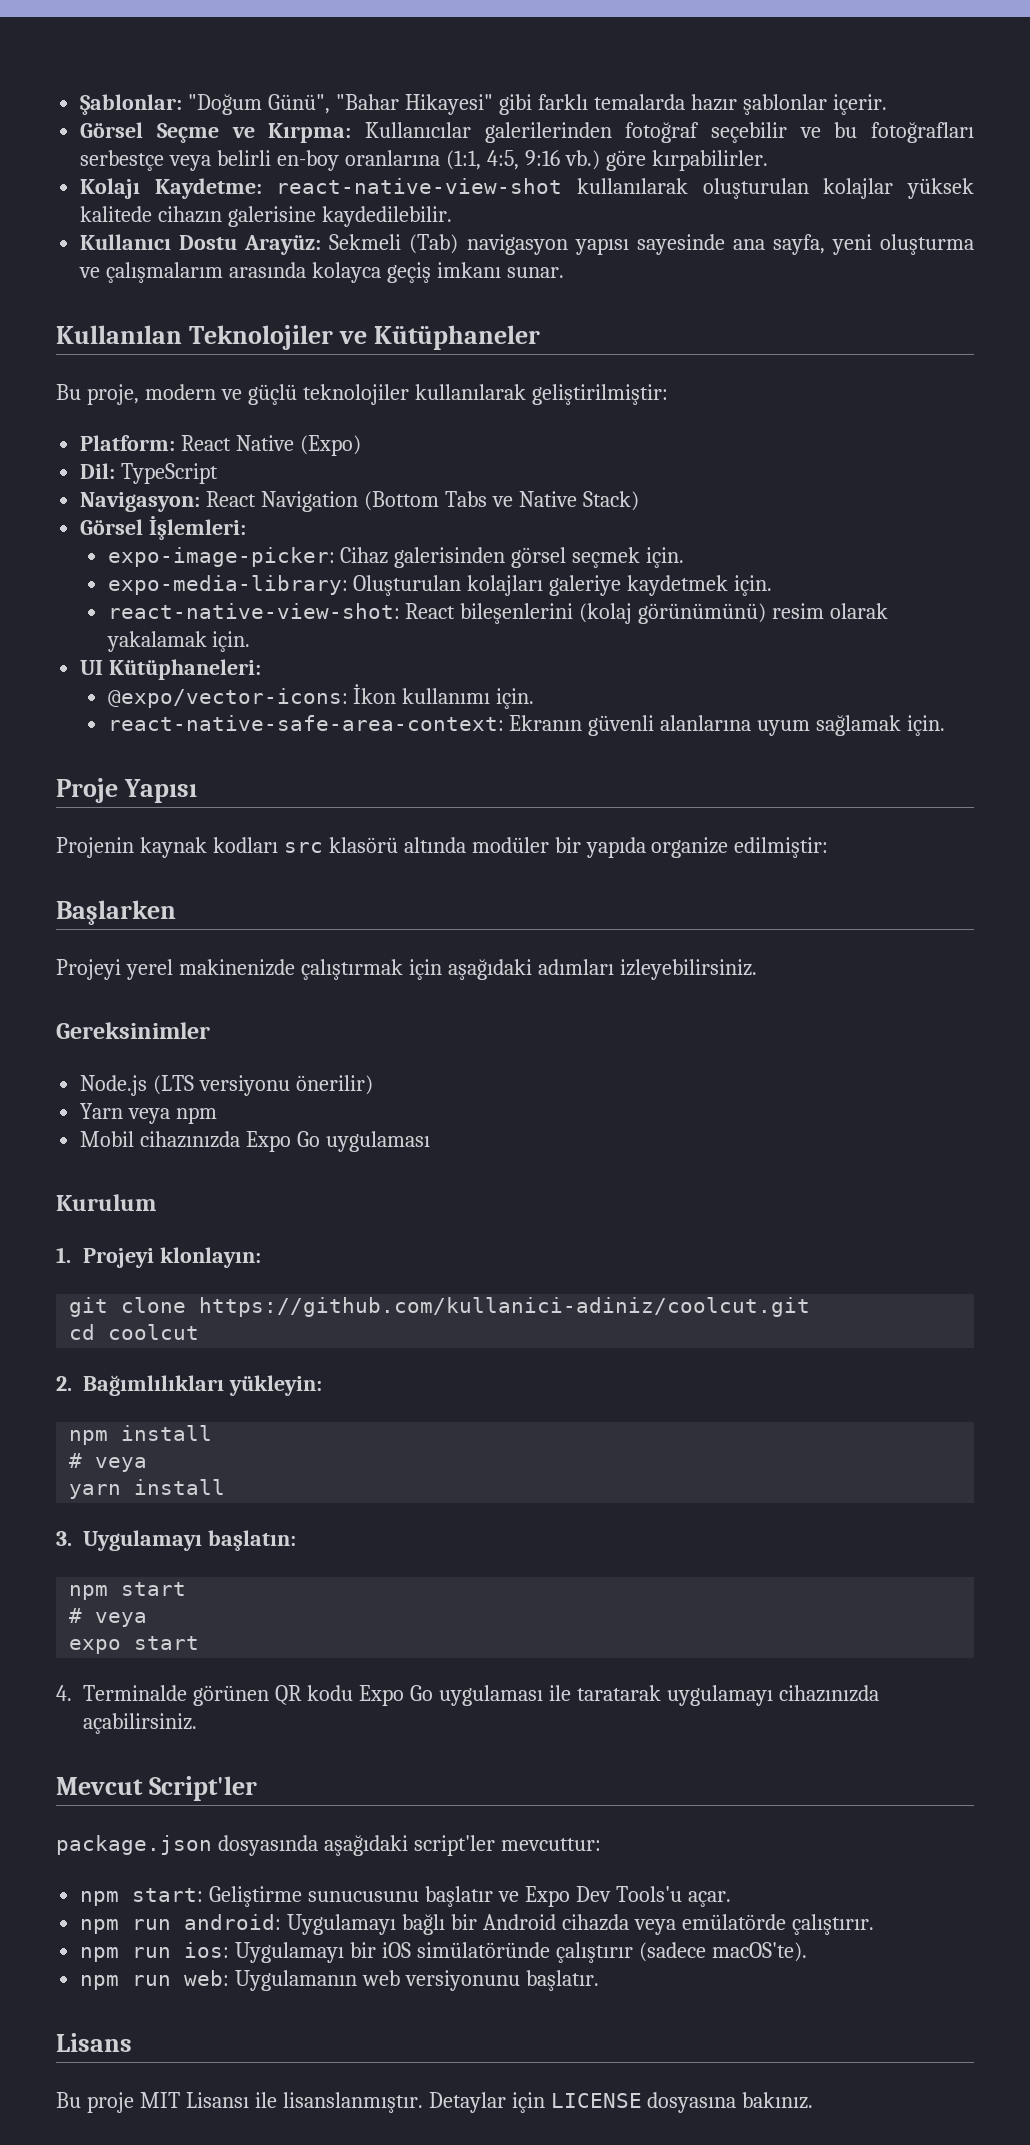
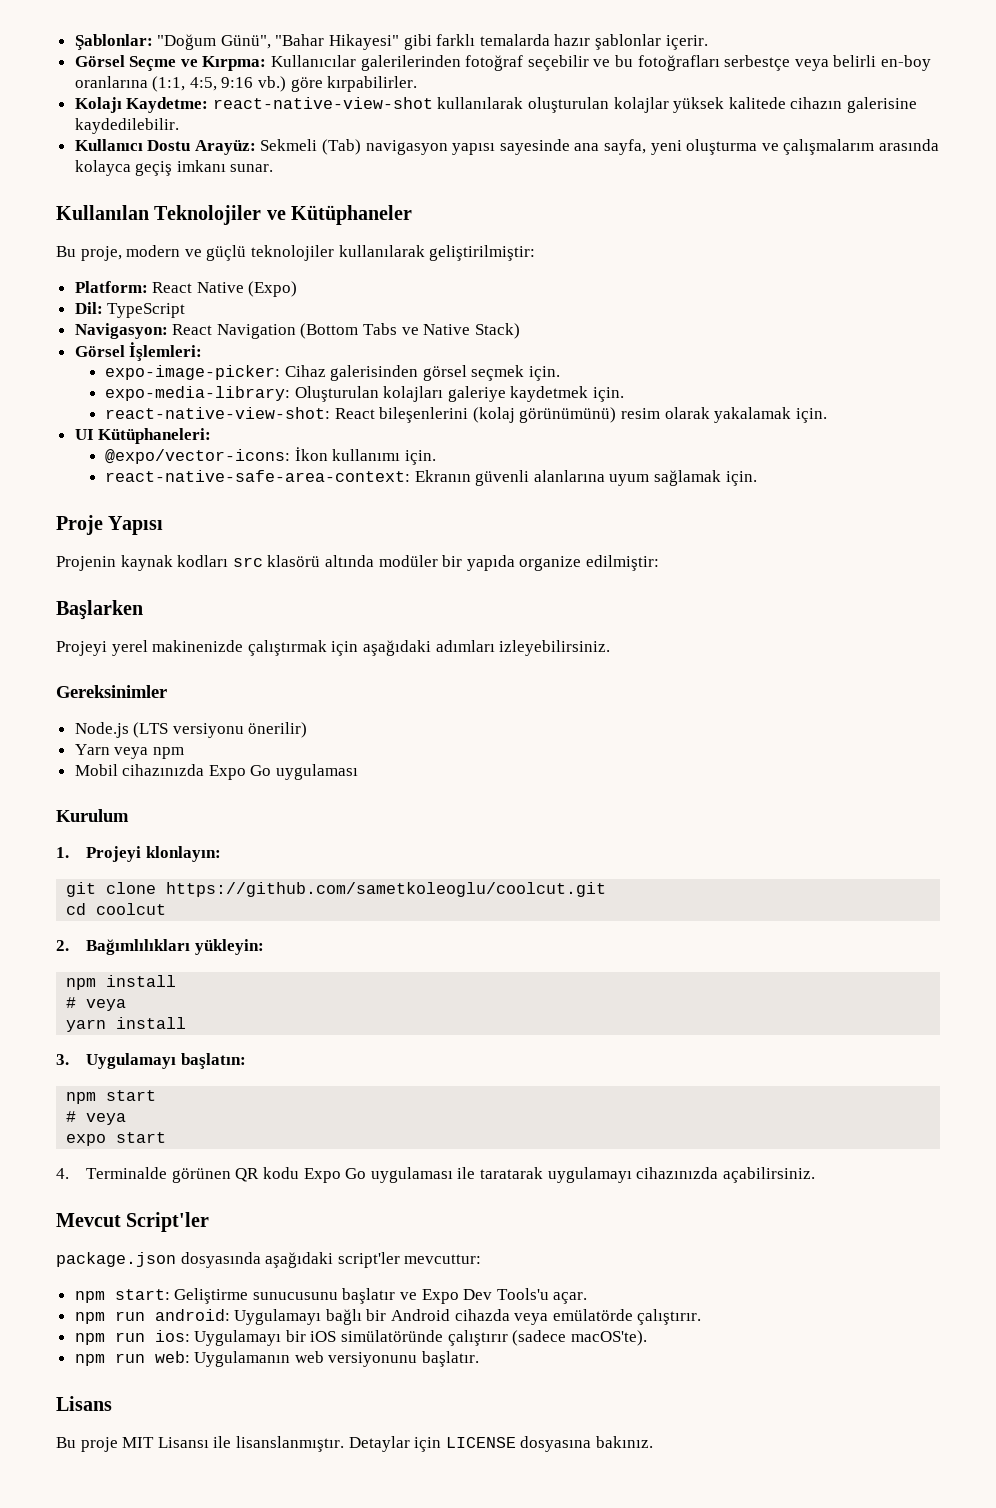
[199,1297,811,1317] https://github.com/kullanici-adiniz/coolcut.git -> [166,882,607,897] https://github.com/sametkoleoglu/coolcut.git

